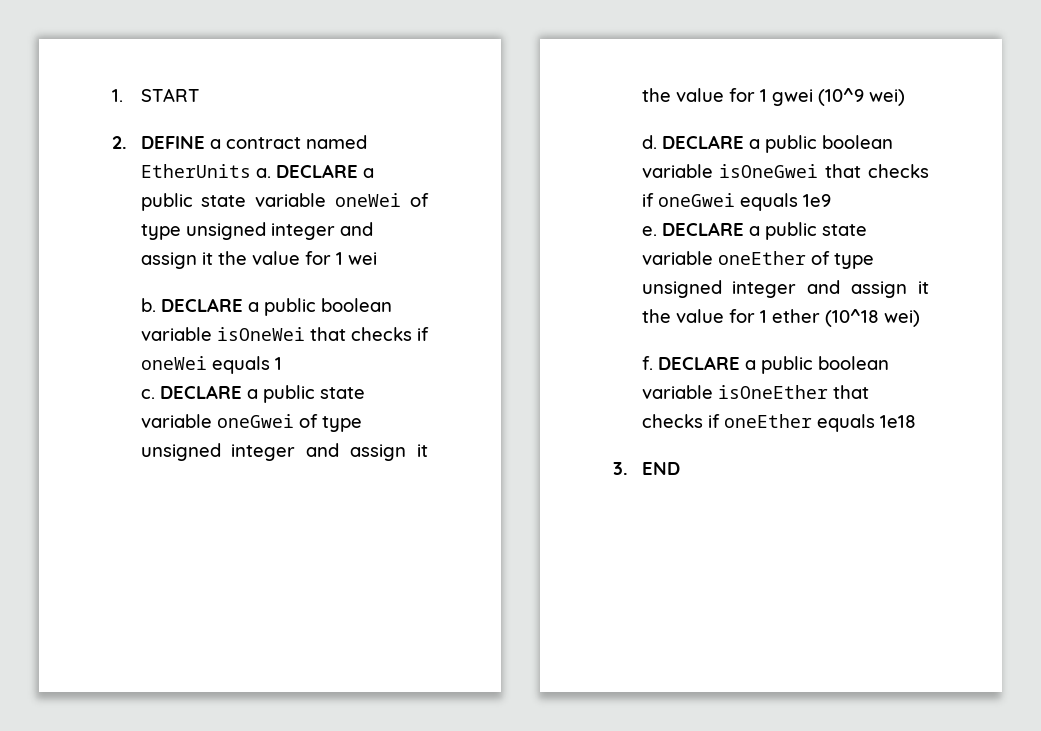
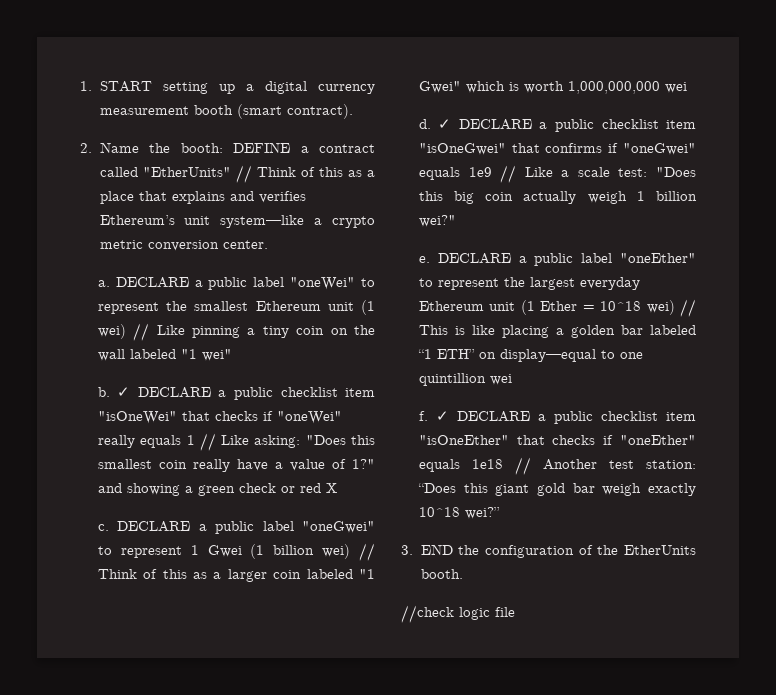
[112,135,367,149] [140,164,374,178] [140,193,429,211] [140,222,373,240] [140,251,377,269] // 2. DEFINE a contract named EtherUnits a. DECLARE a public state variable oneWei of type unsigned integer and assign it the value for 1 wei -> [162,81,375,94] [99,104,353,119] [80,142,375,153] [99,165,375,183] [99,191,306,204] [99,215,375,228] [99,240,268,251] [97,277,376,290] [97,300,376,315] [97,323,375,341] [97,349,232,361] setting up a digital currency measurement booth (smart contract). // 2. Name the booth: DEFINE a contract called "EtherUnits" // Think of this as a place that explains and verifies Ethereum’s unit system—like a crypto metric conversion center. // a. DECLARE a public label "oneWei" to represent the smallest Ethereum unit (1 wei) // Like pinning a tiny coin on the wall labeled "1 wei"
[160,298,392,316] [140,327,429,341] [140,356,207,370] DECLARE a public boolean variable isOneWei that checks if oneWei -> [117,387,375,400] [97,411,342,424] [97,435,135,448] ✓ DECLARE a public checklist item "isOneWei" that checks if "oneWei" really
[140,385,365,403] [140,414,362,432] [140,443,428,461] [641,88,905,106] // c. DECLARE a public state variable oneGwei of type unsigned integer and assign it the value for 1 gwei (10^9 wei) -> [199,433,376,451] [97,459,375,472] [97,483,337,496] [97,521,375,534] [97,543,375,561] [97,569,375,582] [418,81,687,94] // Like asking: "Does this smallest coin really have a value of 1?" and showing a green check or red X // c. DECLARE a public label "oneGwei" to represent 1 Gwei (1 billion wei) // Think of this as a larger coin labeled "1 Gwei" which is worth 1,000,000,000 wei
[661,135,893,153] [641,164,929,178] [641,193,831,211] [641,222,867,240] [641,251,874,269] [641,280,929,298] [641,309,920,327] DECLARE a public boolean variable isOneGwei that checks if oneGwei equals 1e9 // e. DECLARE a public state variable oneEther of type unsigned integer and assign it the value for 1 ether (10^18 wei) -> [438,119,696,132] [418,143,696,155] [418,165,696,183] [418,191,697,204] [418,215,456,227] [418,253,696,266] [418,277,640,290] [418,299,696,317] [418,325,696,338] [417,349,643,362] [418,373,512,386] ✓ DECLARE a public checklist item "isOneGwei" that confirms if "oneGwei" equals 1e9 // Like a scale test: "Does this big coin actually weigh 1 billion wei?" // e. DECLARE a public label "oneEther" to represent the largest everyday Ethereum unit (1 Ether = 10^18 wei) // This is like placing a golden bar labeled “1 ETH” on display—equal to one quintillion wei
[657,356,889,374] [641,385,869,399] [641,414,812,428] DECLARE a public boolean variable isOneEther that checks if oneEther -> [435,411,696,424] [418,435,696,445] ✓ DECLARE a public checklist item "isOneEther" that checks if "oneEther"
[613,462,680,475] // 3. END -> [514,457,696,475] [417,483,696,496] [418,507,500,519] [401,544,696,558] [420,569,463,579] [401,605,515,623] // Another test station: “Does this giant gold bar weigh exactly 10^18 wei?” // 3. END the configuration of the EtherUnits booth. // //check logic file

